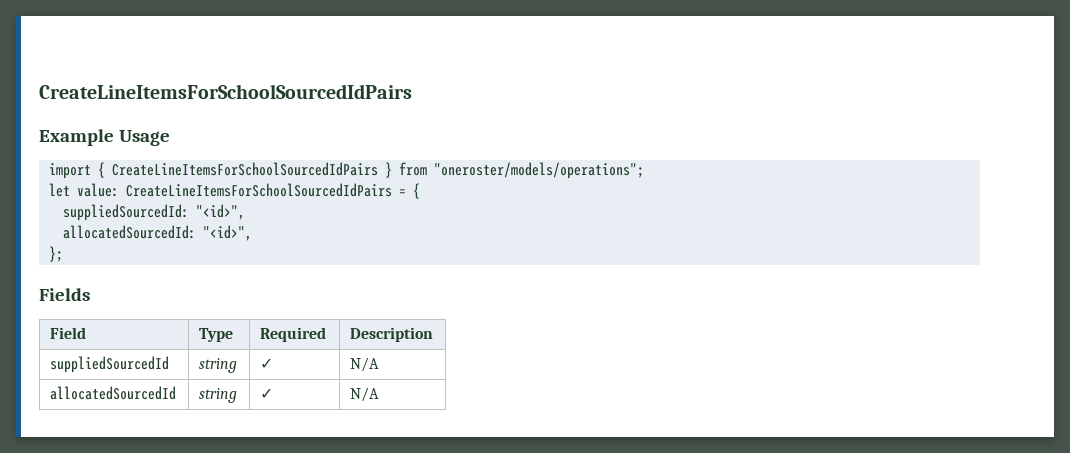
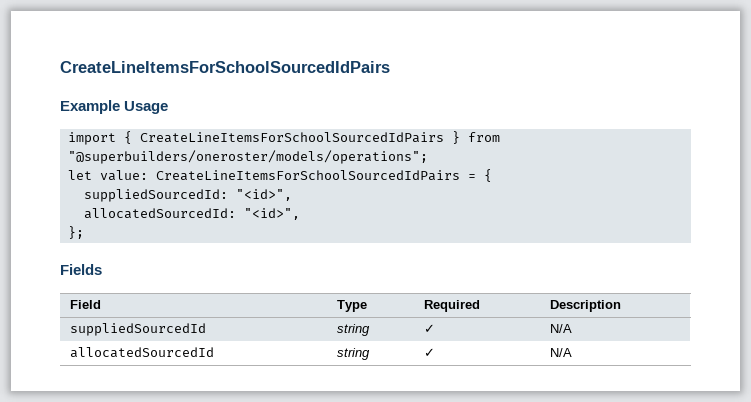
[433,162,644,179] "oneroster/models/operations"; -> [67,150,428,164] "@superbuilders/oneroster/models/operations";

